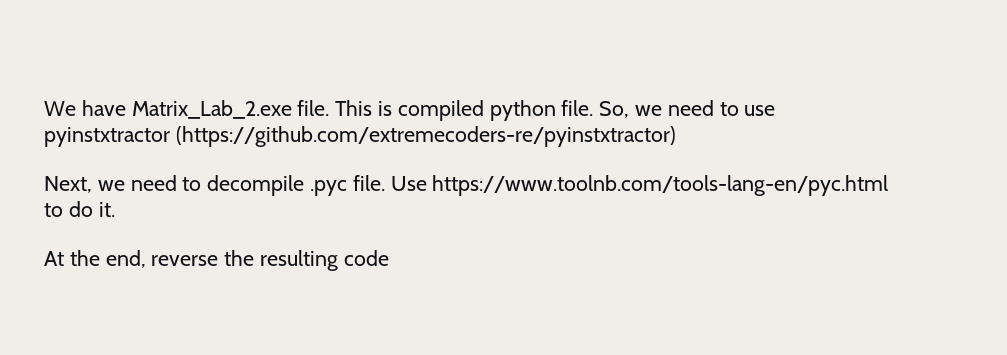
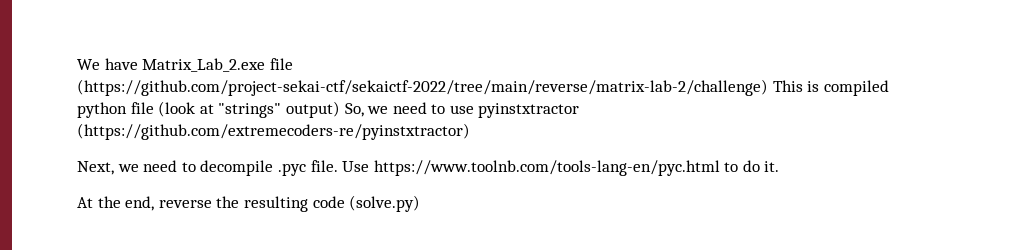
[297,100,330,116] file. -> [269,58,293,70] [77,79,768,96] file (https://github.com/project-sekai-ctf/sekaictf-2022/tree/main/reverse/matrix-lab-2/challenge)
[561,100,594,116] file. -> [130,101,340,118] file (look at "strings" output)
(389, 258) none -> [349,195,421,212] (solve.py)

